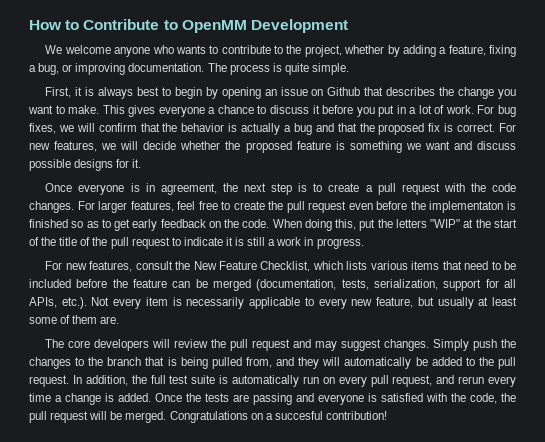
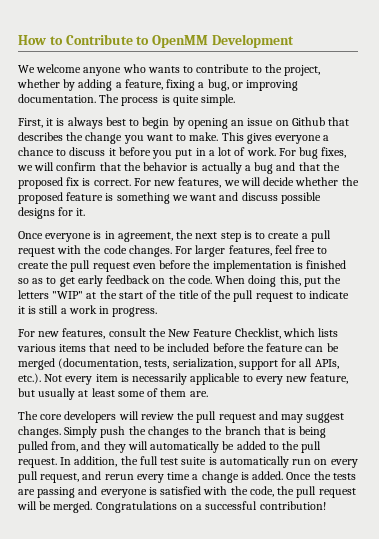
[429,201,504,213] implementaton -> [212,260,292,272] implementation
[274,411,323,420] succesful -> [205,501,258,510] successful

